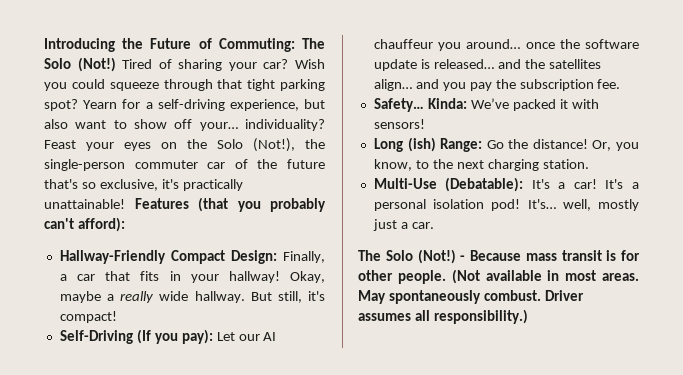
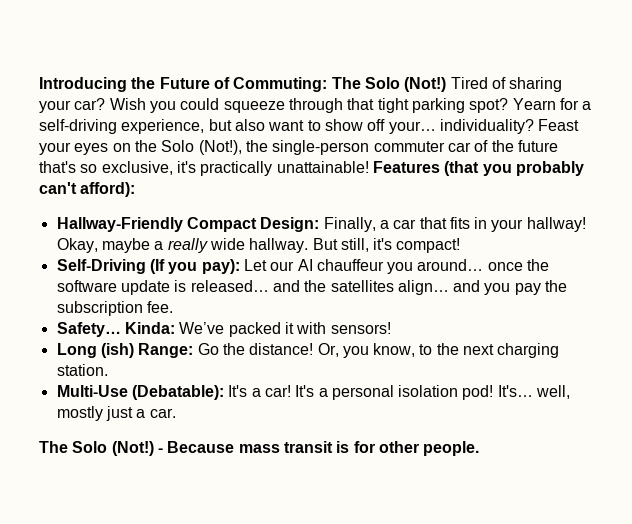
[451,269,639,284] [358,290,584,304] [358,309,528,324] (Not available in most areas. May spontaneously combust. Driver assumes all responsibility.) -> (480, 448) none

